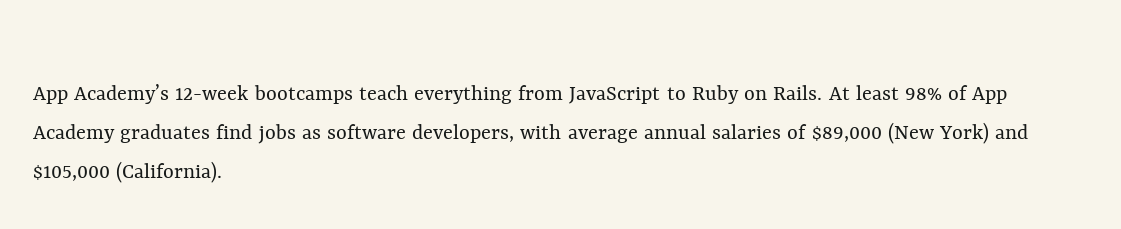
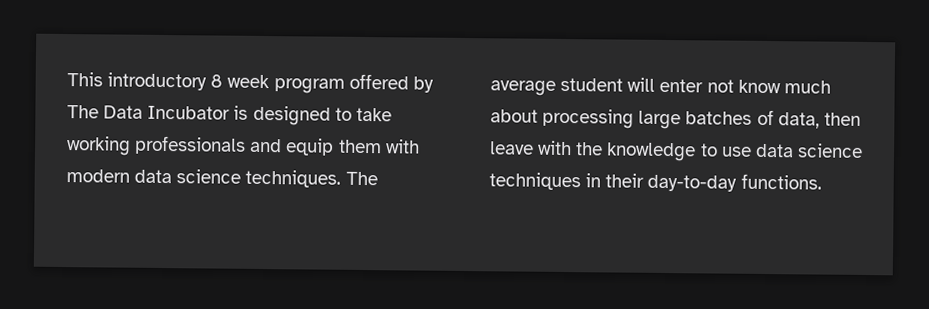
[33,84,1008,104] [33,122,1029,144] [33,161,223,183] App Academy’s 12-week bootcamps teach everything from JavaScript to Ruby on Rails. At least 98% of App Academy graduates find jobs as software developers, with average annual salaries of $89,000 (New York) and $105,000 (California). -> [67,72,434,94] [67,105,392,126] [66,135,420,156] [66,169,378,188] [490,77,831,96] [490,108,861,130] [490,140,863,162] [489,172,822,192] This introductory 8 week program offered by The Data Incubator is designed to take working professionals and equip them with modern data science techniques. The average student will enter not know much about processing large batches of data, then leave with the knowledge to use data science techniques in their day-to-day functions.

